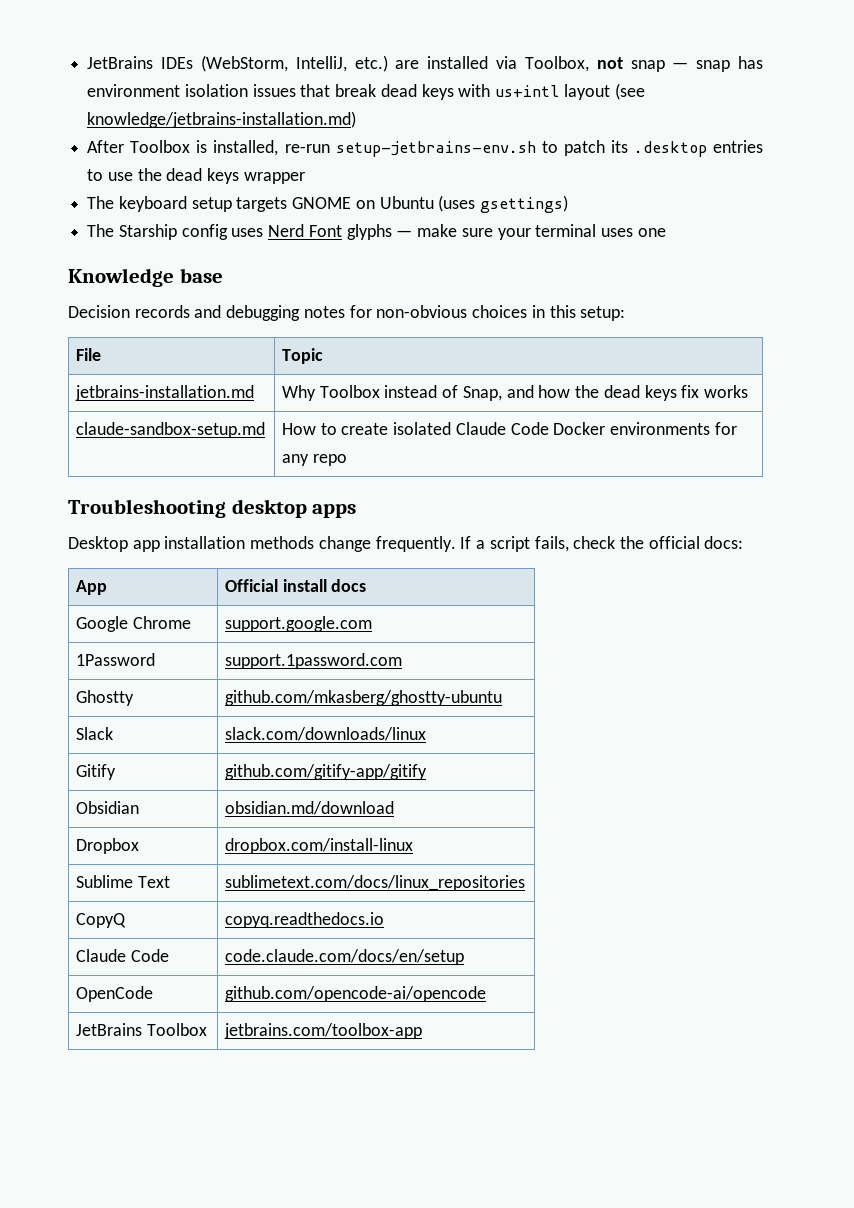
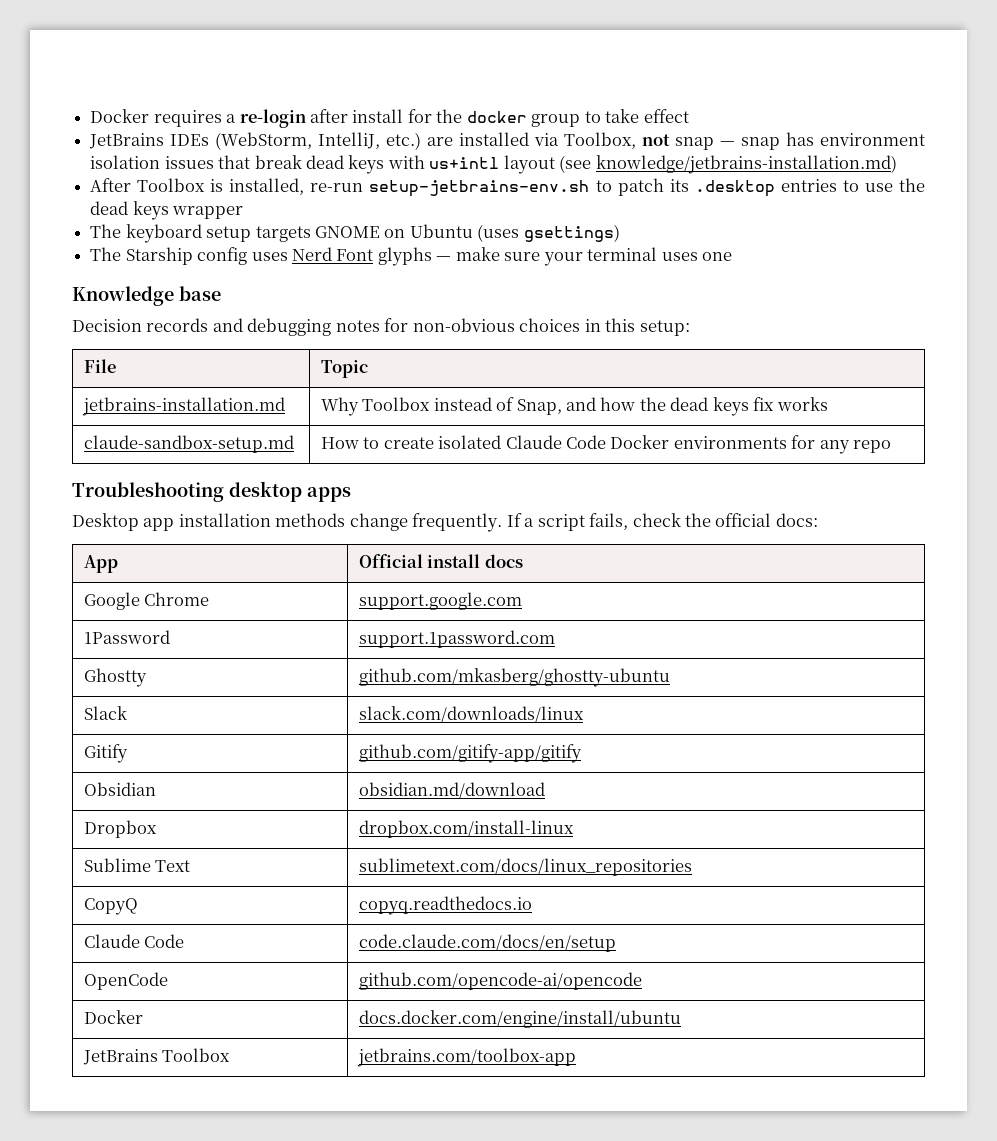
(87, 62) none -> [90,109,689,128] Docker requires a re-login after install for the docker group to take effect //
(487, 994) none -> [83,1010,143,1024] [358,1010,681,1028] // Docker | docs.docker.com/engine/install/ubuntu

